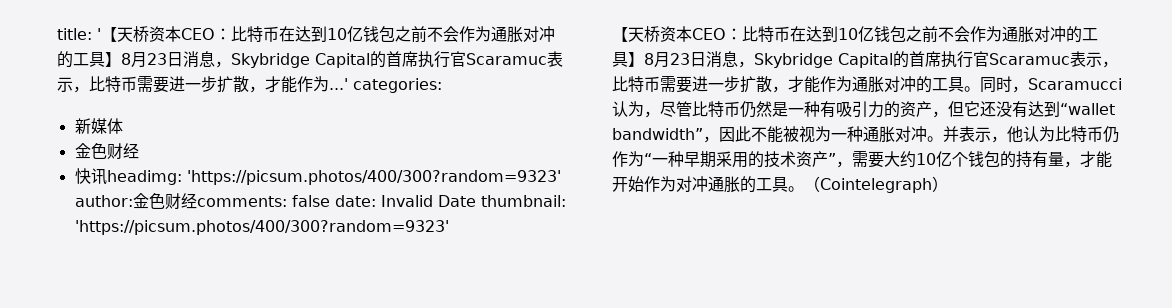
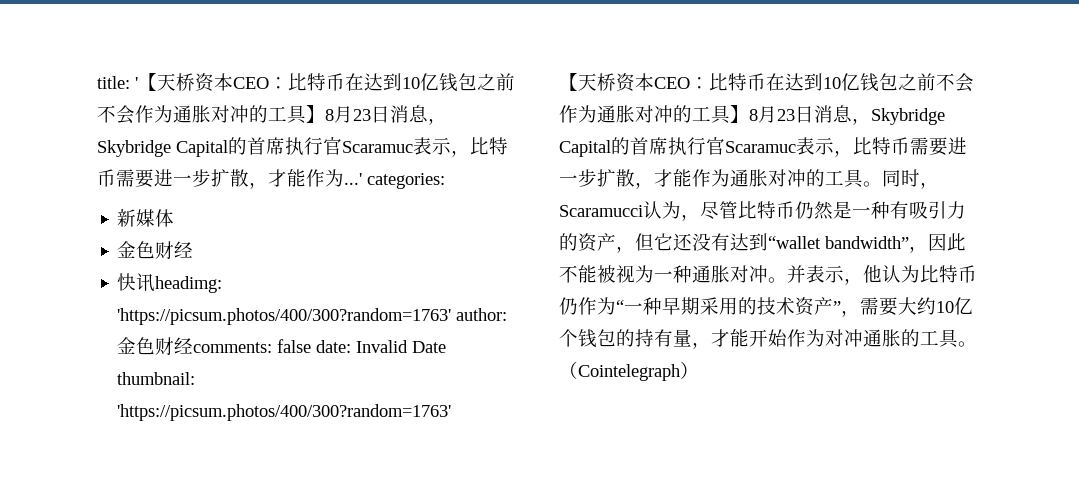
[186,170,561,185] 'https://picsum.photos/400/300?random=9323' -> [117,308,452,325] 'https://picsum.photos/400/300?random=1763'
[74,220,449,235] 'https://picsum.photos/400/300?random=9323' -> [117,404,452,421] 'https://picsum.photos/400/300?random=1763'

